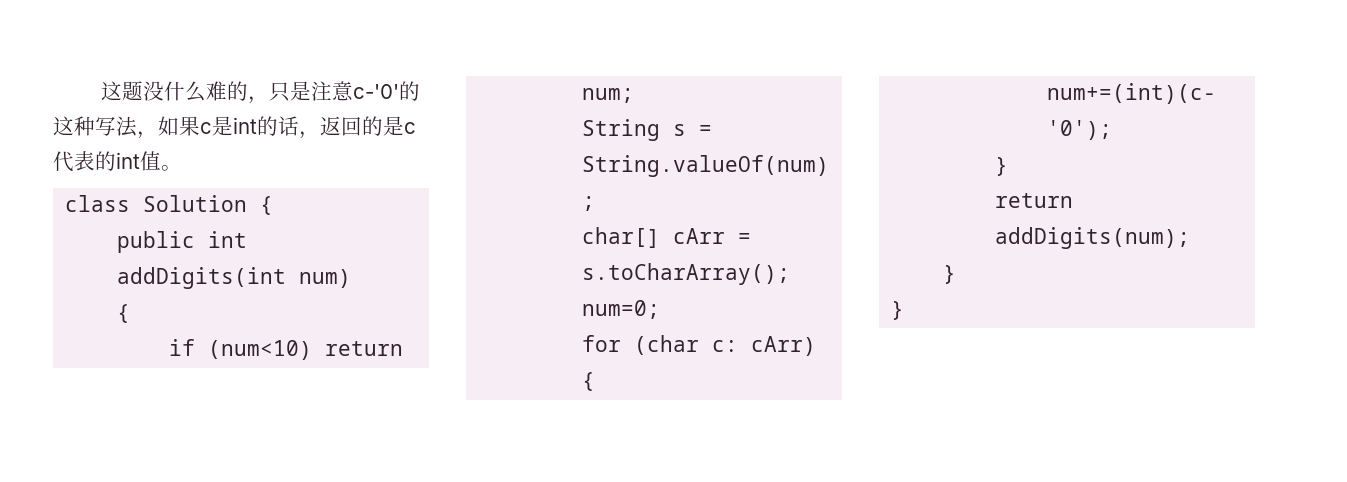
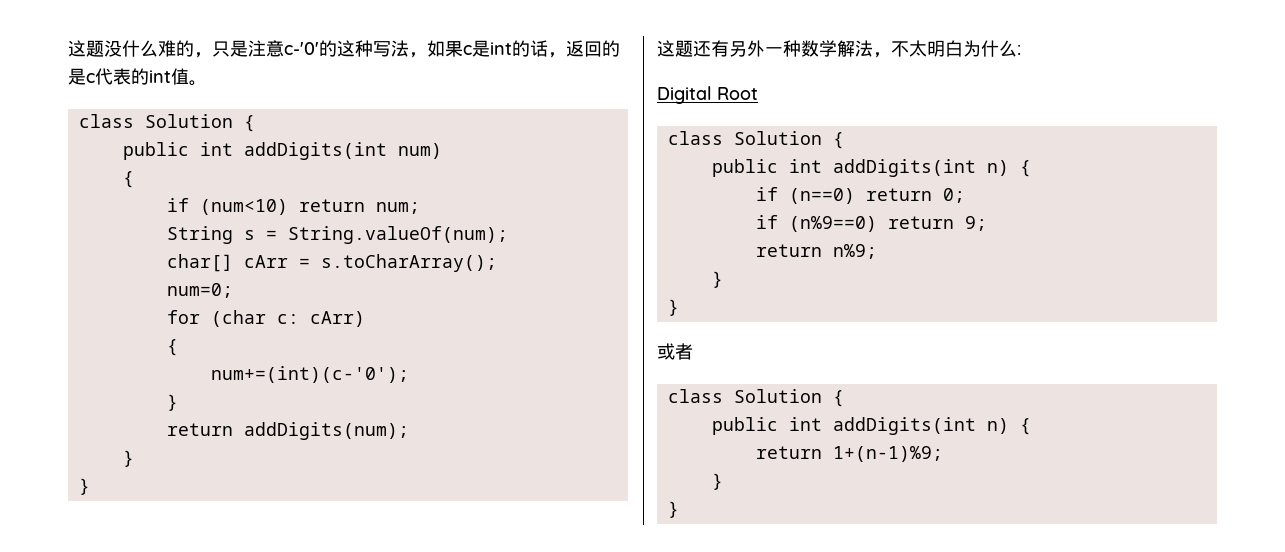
(905, 310) none -> [657,40,1021,58] [657,86,758,104] [667,131,844,149] [711,159,1031,177] [755,187,965,204] [755,215,987,232] [755,244,877,259] [711,271,723,288] [667,299,679,316] [657,343,693,360] [667,389,844,407] [711,417,1031,435] [755,446,943,462] [711,473,723,490] [667,501,679,518] // 这题还有另外一种数学解法，不太明白为什么: // Digital Root // class Solution { // public int addDigits(int n) { // if (n==0) return 0; // if (n%9==0) return 9; // return n%9; // } // } // 或者 // class Solution { // public int addDigits(int n) { // return 1+(n-1)%9; // } // }

